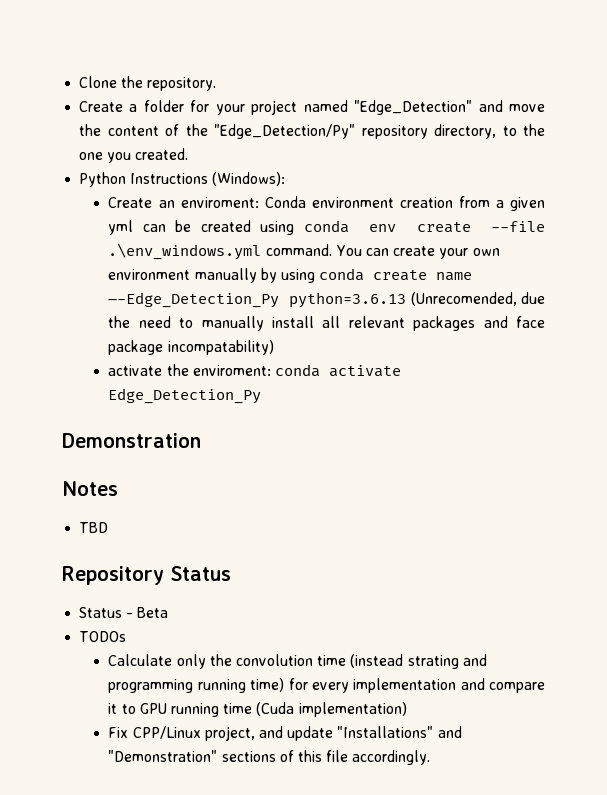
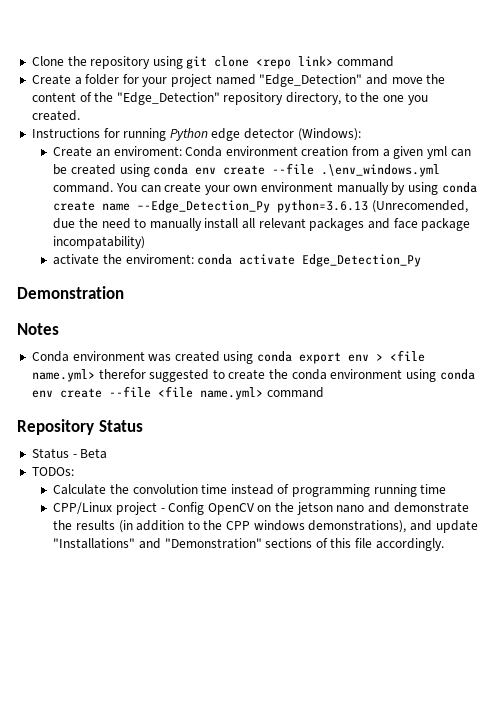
[147,77,217,91] repository. -> [90,56,395,69] repository using git clone <repo link> command
[214,124,356,139] "Edge_Detection/Py" -> [116,92,220,105] "Edge_Detection"
[79,172,209,187] Python Instructions -> [31,128,295,141] Instructions for running Python edge detector
[79,522,109,533] TBD -> [31,350,426,364] [31,369,475,382] [31,386,324,400] Conda environment was created using conda export env > <file name.yml> therefor suggested to create the conda environment using conda env create --file <file name.yml> command
[79,631,127,642] TODOs -> [31,467,74,476] TODOs:
[176,654,206,669] only -> (107, 489) none
[350,654,487,669] [108,678,545,693] [108,702,407,717] [108,726,255,741] (instead strating and programming running time) for every implementation and compare it to GPU running time (Cuda implementation) // Fix CPP/Linux project, -> [230,484,447,497] [53,502,469,515] [53,520,407,533] instead of programming running time // CPP/Linux project - Config OpenCV on the jetson nano and demonstrate the results (in addition to the CPP windows demonstrations),

